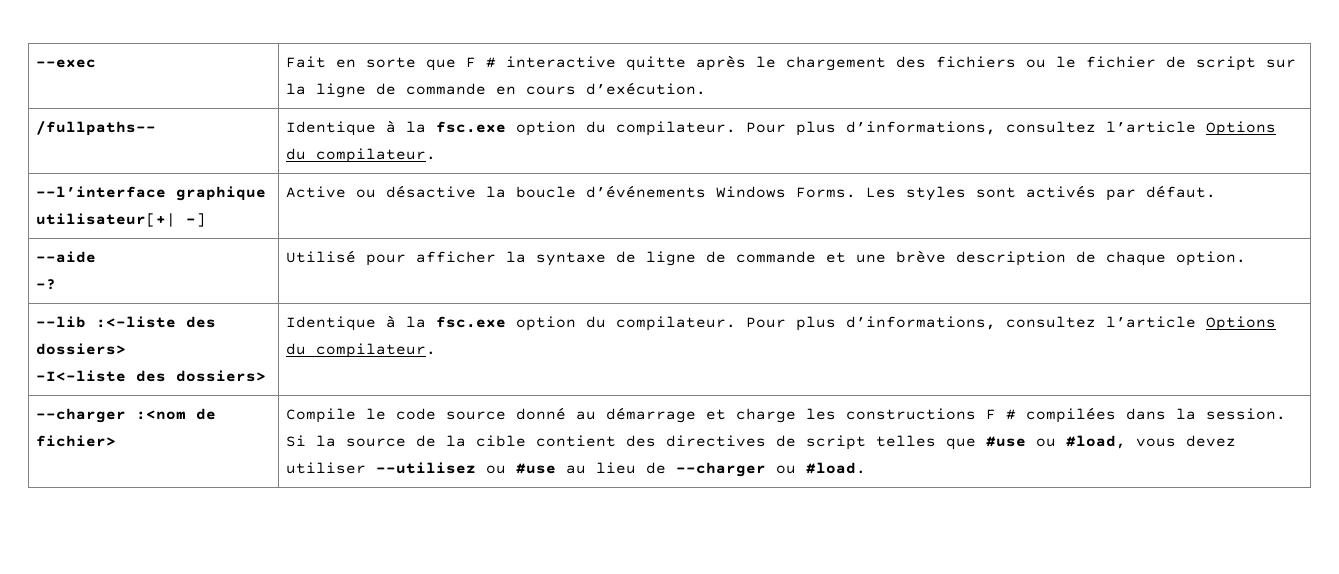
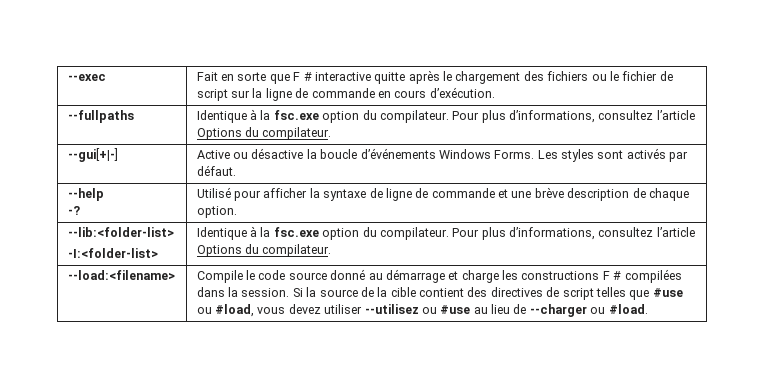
[35,121,156,136] /fullpaths-- -> [67,110,134,123] --fullpaths
[35,186,266,201] [35,213,206,227] --l’interface graphique utilisateur[+| -] -> [67,148,118,162] --gui[+|-]
[35,251,96,263] --aide -> [67,188,104,201] --help
[35,316,216,328] [35,343,126,355] [35,370,266,382] --lib :<-liste des dossiers> // -I<-liste des dossiers> -> [67,227,174,237] [67,248,158,258] --lib:<folder-list> // -I:<folder-list>
[35,408,216,423] [35,435,116,447] --charger :<nom de fichier> -> [67,270,175,280] --load:<filename>

